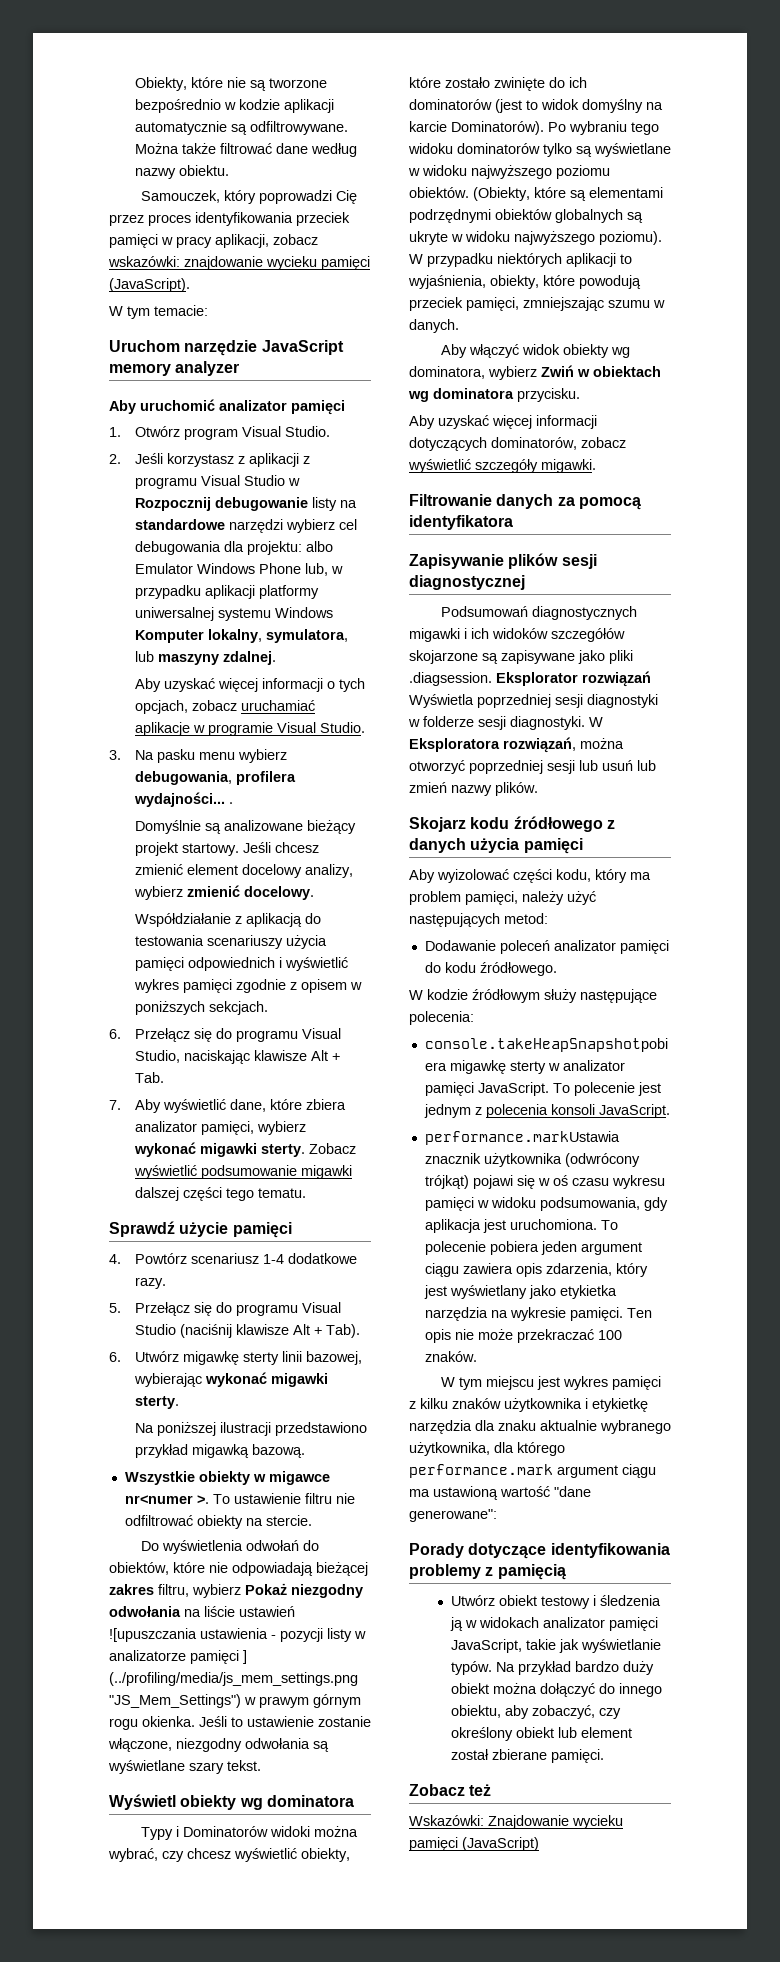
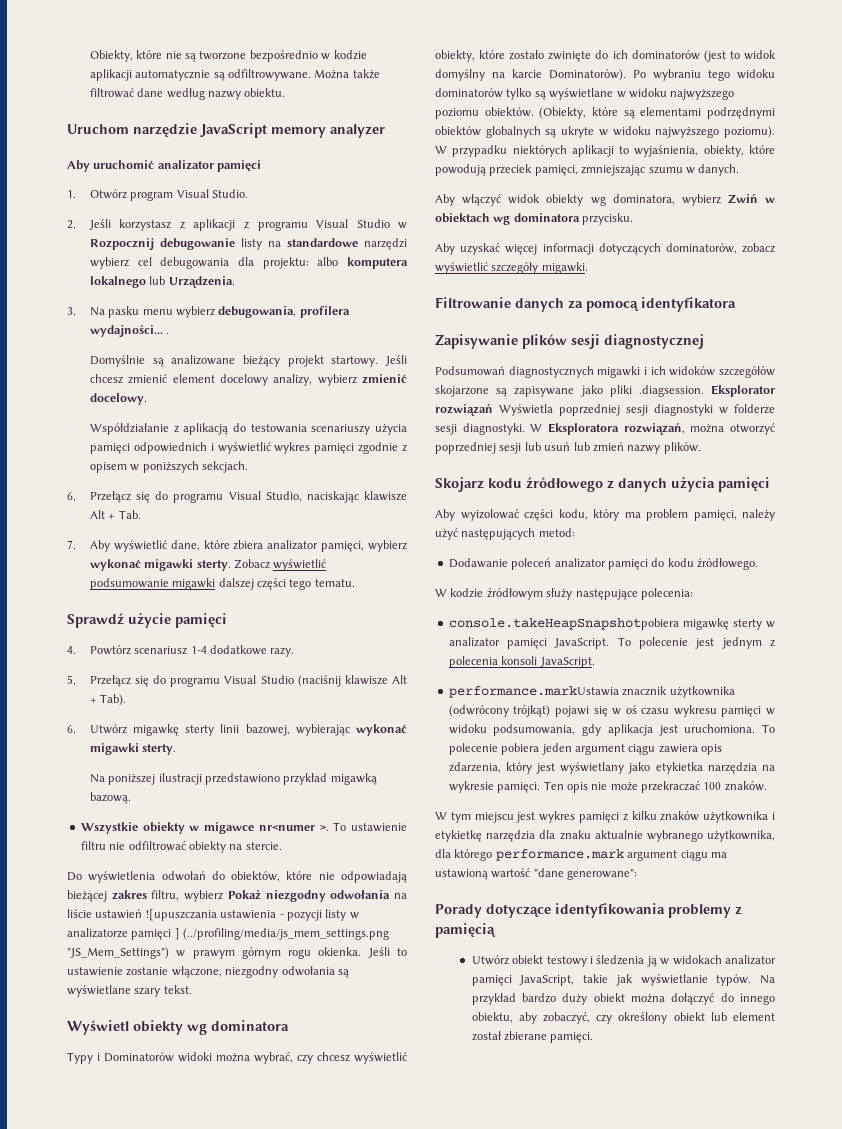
[140,190,357,204] [109,212,350,226] [109,234,318,248] [108,256,370,270] [109,278,190,292] [109,305,208,319] // Samouczek, który poprowadzi Cię przez proces identyfikowania przeciek pamięci w pracy aplikacji, zobacz wskazówki: znajdowanie wycieku pamięci (JavaScript). // W tym temacie: -> (286, 92) none
[135,563,344,576] [135,585,320,599] [135,607,334,621] [135,629,349,643] [135,651,277,665] [135,678,366,692] [135,700,316,714] [135,722,366,736] Emulator Windows Phone lub, w przypadku aplikacji platformy uniwersalnej systemu Windows Komputer lokalny, symulatora, lub maszyny zdalnej. // Aby uzyskać więcej informacji o tych opcjach, zobacz uruchamiać aplikacje w programie Visual Studio. -> [347,257,408,269] [89,276,235,288] komputera lokalnego lub Urządzenia.
[409,1784,492,1796] [409,1815,623,1829] [409,1837,539,1851] // Zobacz też // Wskazówki: Znajdowanie wycieku pamięci (JavaScript) -> (594, 1037) none

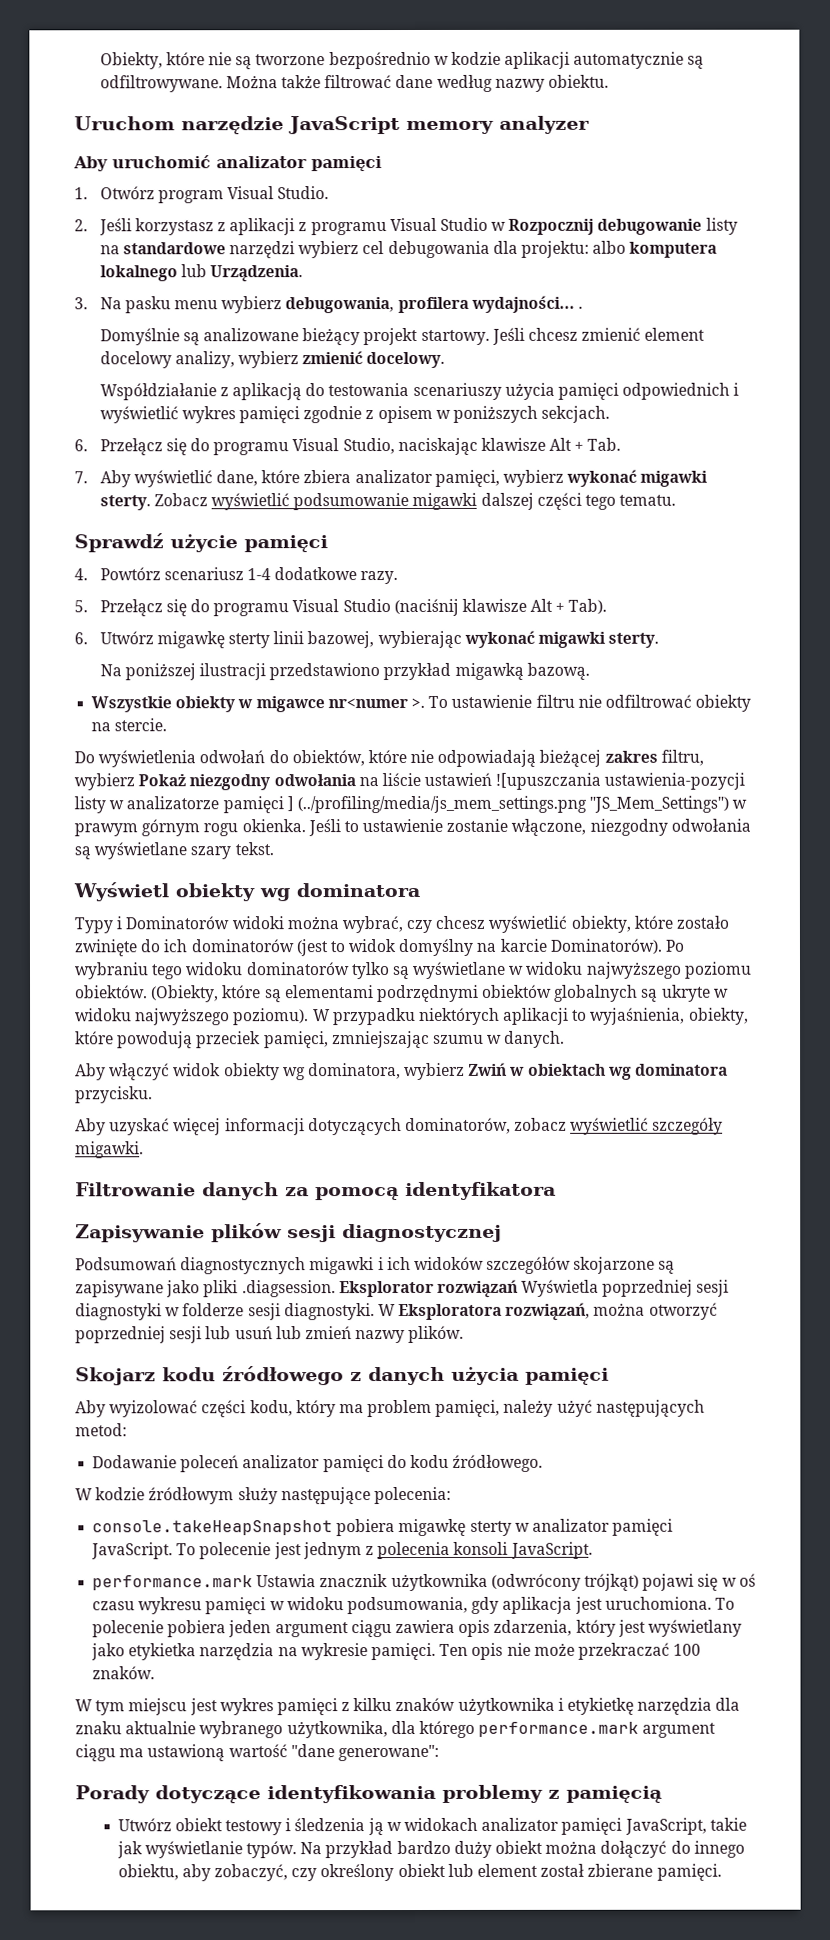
[220,910,322,921] ustawienia - pozycji -> [604,772,746,790] ustawienia-pozycji
[448,618,679,630] console.takeHeapSnapshotpobiera -> [92,1519,396,1537] console.takeHeapSnapshot pobiera
[448,686,619,698] performance.markUstawia -> [92,1574,317,1591] performance.mark Ustawia

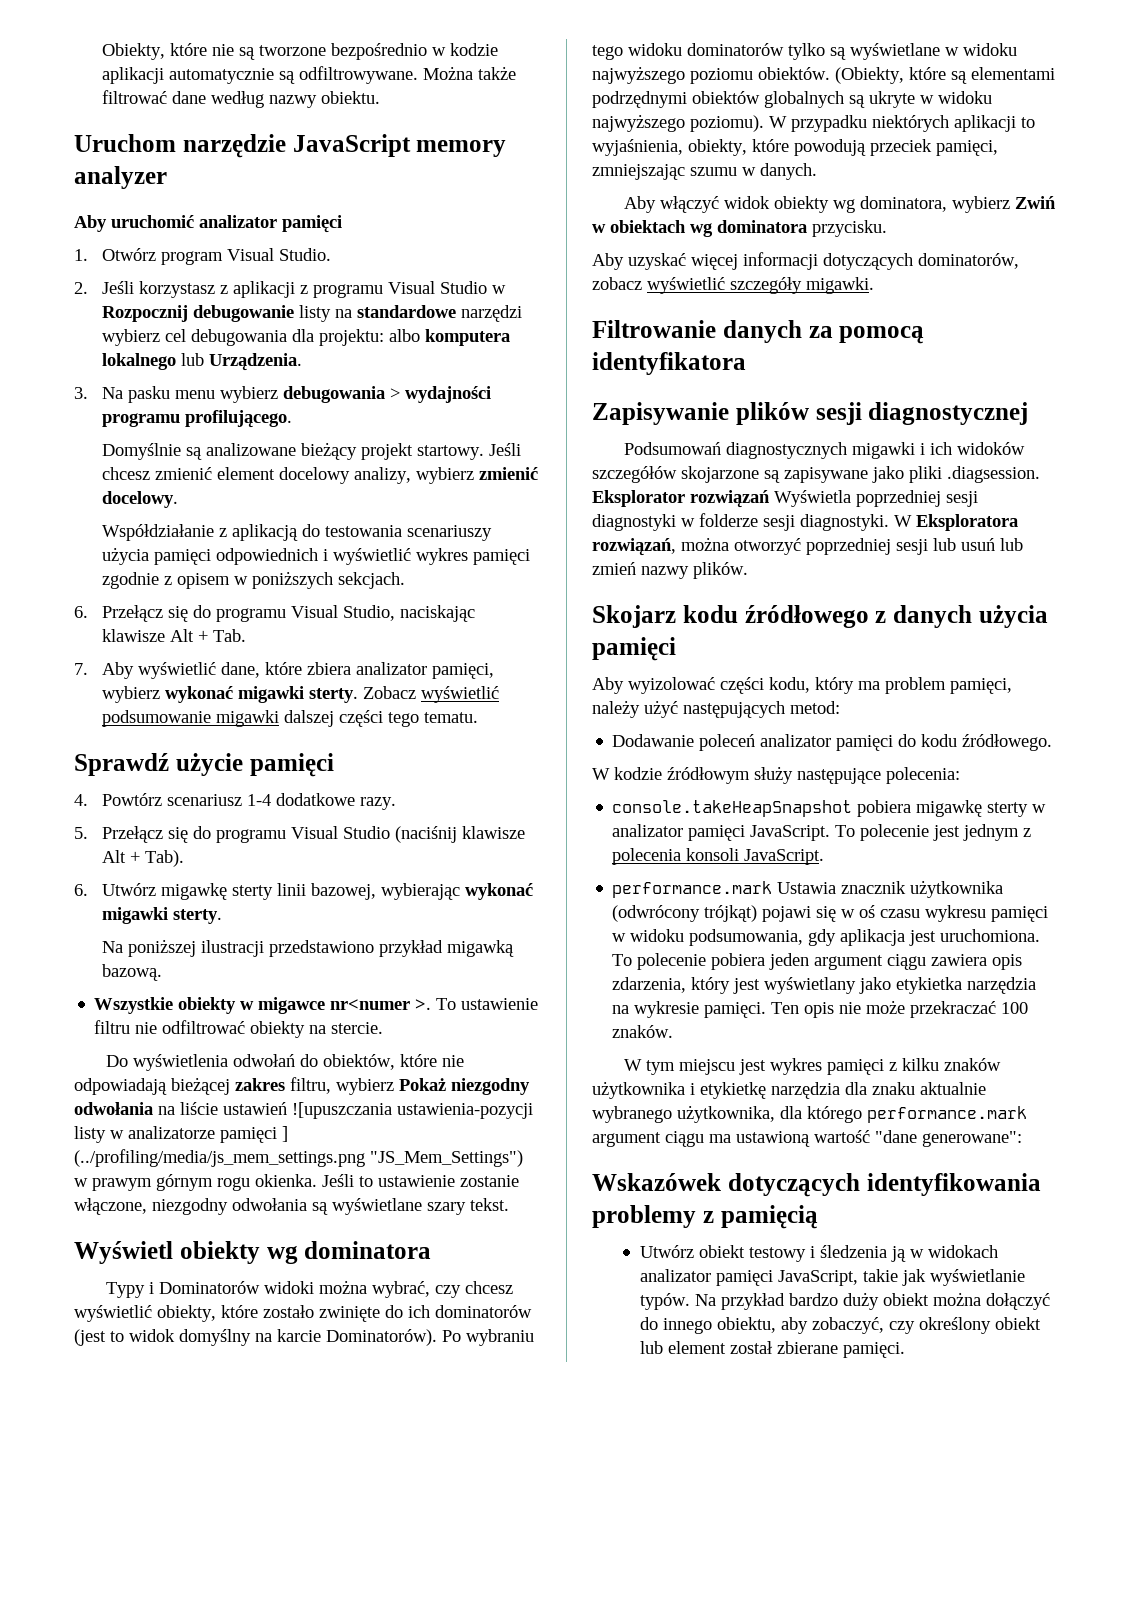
[285,295,583,314] debugowania, profilera wydajności... . -> [282,386,491,403] [101,410,292,428] debugowania > wydajności programu profilującego.
[75,1785,261,1804] Porady dotyczące -> [592,1173,860,1197] Wskazówek dotyczących

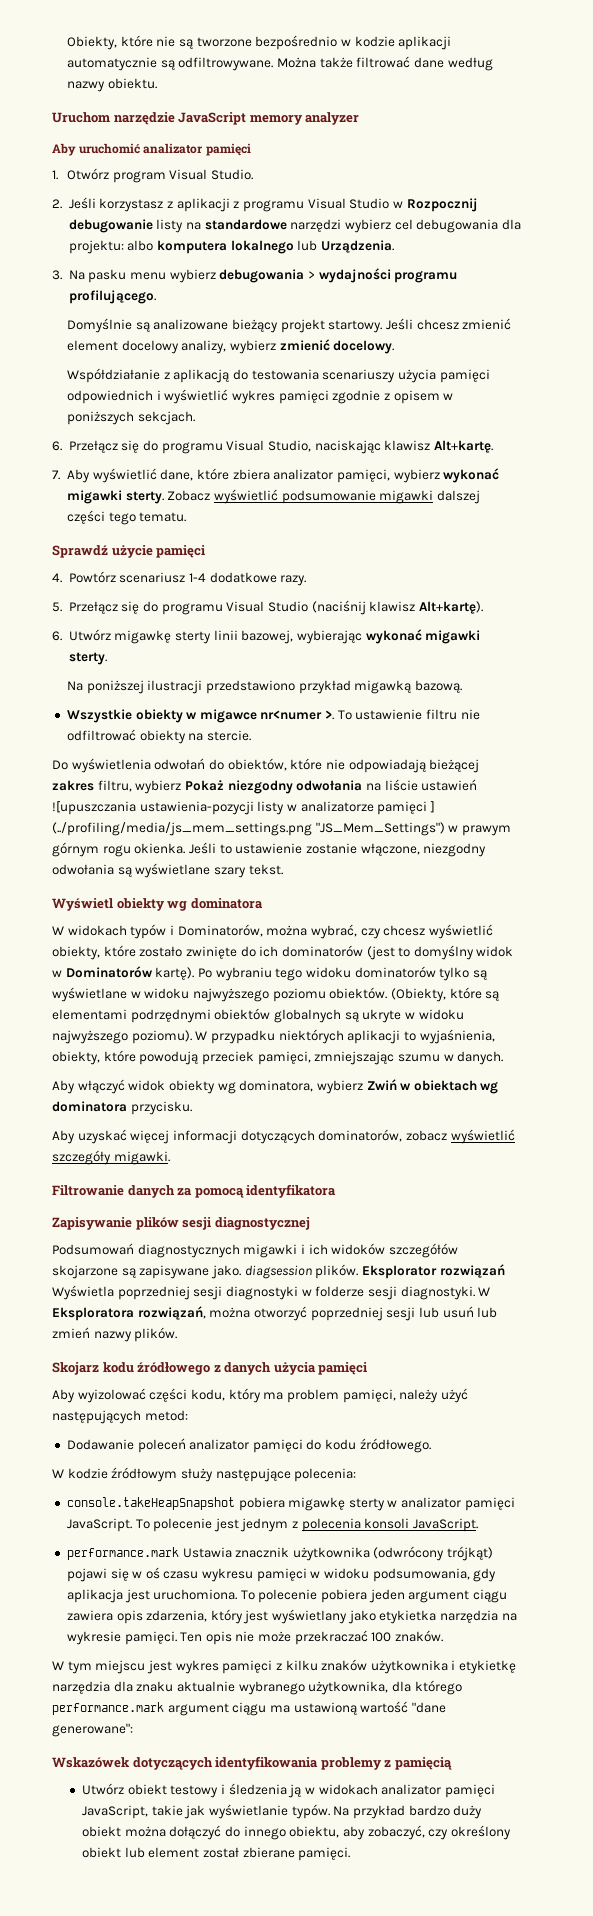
[101,629,246,642] klawisze Alt + Tab. -> [384,440,493,453] klawisz Alt+kartę.
[461,826,525,839] [101,850,184,867] klawisze Alt + Tab). -> [369,601,483,614] klawisz Alt+kartę).
[106,1281,315,1298] Typy i Dominatorów widoki -> [52,924,263,939] W widokach typów i Dominatorów,
[129,1329,437,1346] widok domyślny na karcie Dominatorów). -> [413,945,514,960] [52,966,195,980] domyślny widok w Dominatorów kartę).
[872,466,1040,483] jako pliki .diagsession. -> [210,1264,359,1279] jako. diagsession plików.

